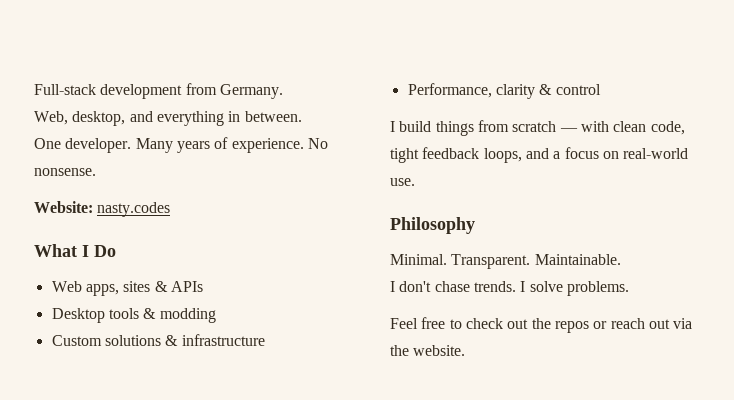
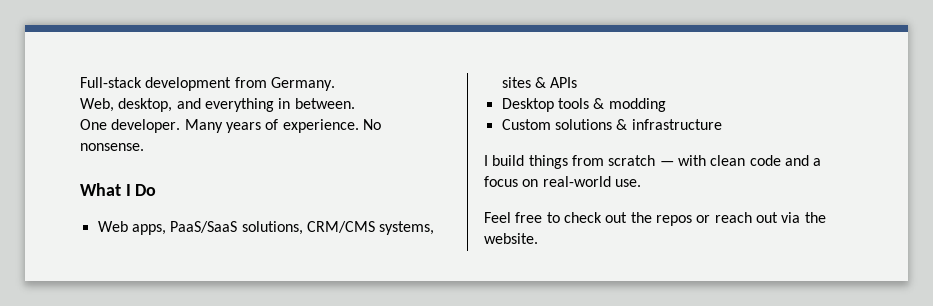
[34,201,171,217] // Website: nasty.codes -> (144, 147) none
(119, 290) none -> [170,221,435,235] PaaS/SaaS solutions, CRM/CMS systems,
[407,83,601,99] // Performance, clarity & control -> (722, 124) none
[650,121,685,135] [390,147,522,163] code, tight feedback loops, -> [749,155,781,166] code
[390,217,475,234] [390,254,621,269] [390,281,629,296] // Philosophy // Minimal. Transparent. Maintainable. // I don't chase trends. I solve problems. -> (641, 183) none

